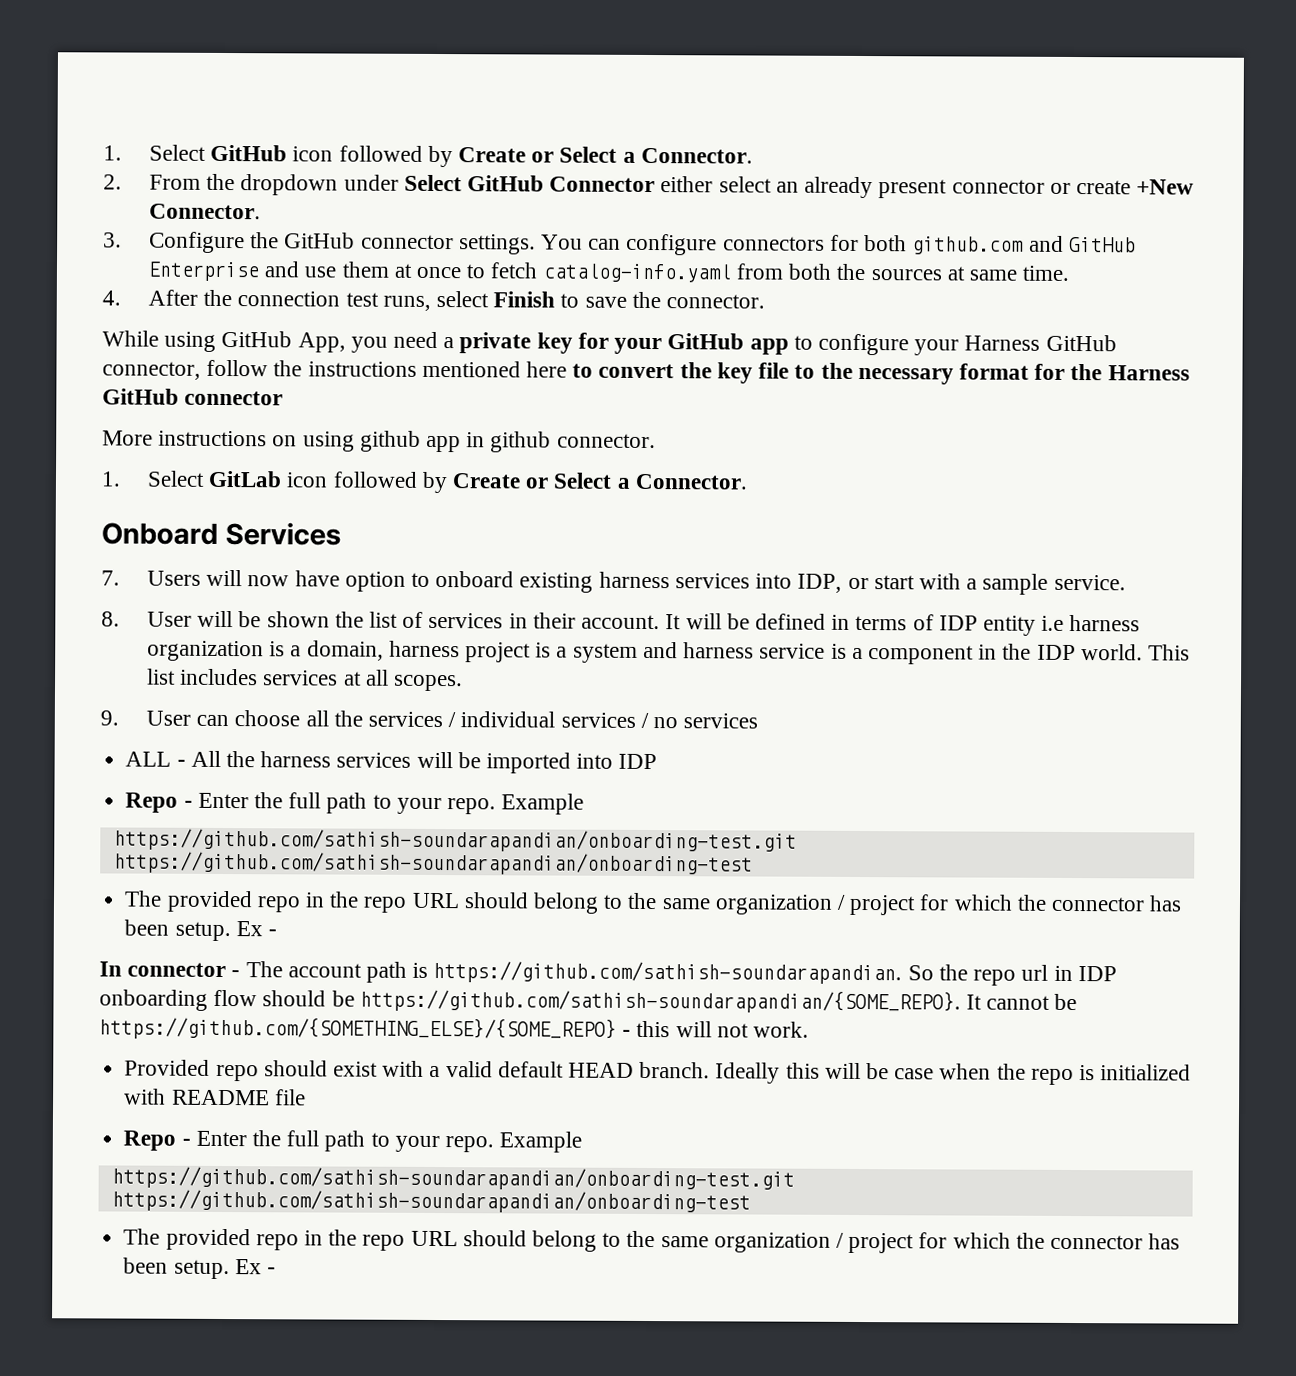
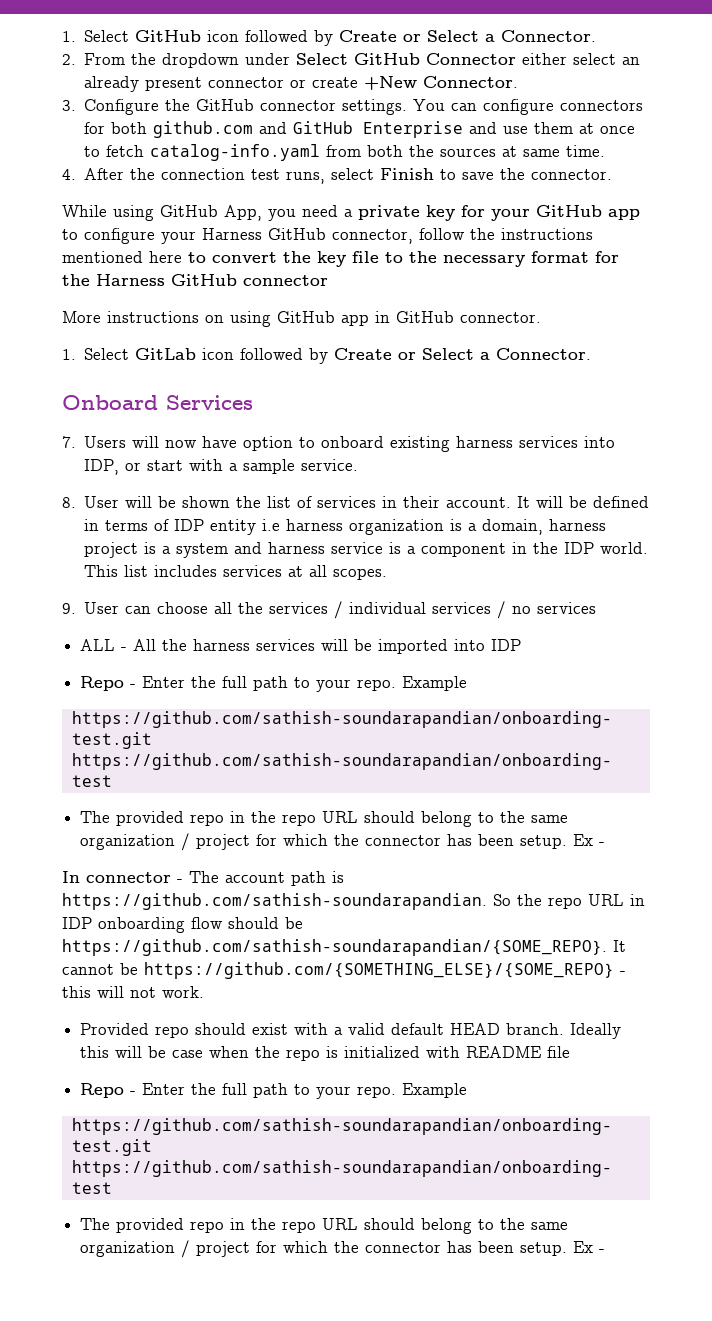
[359,430,421,452] github -> [277,311,335,323] GitHub
[490,431,552,453] github -> [396,311,454,323] GitHub
[1021,964,1049,981] url -> [588,894,624,906] URL

